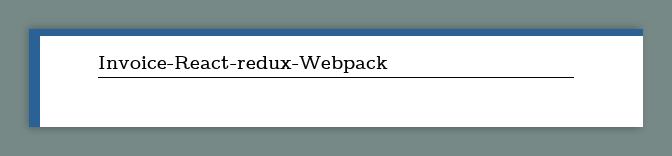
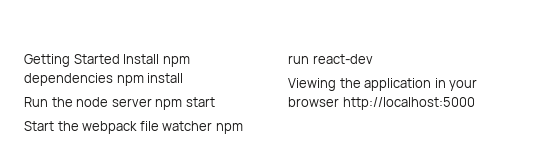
[98,56,388,73] Invoice-React-redux-Webpack -> [24,54,190,67] [24,73,184,86] [24,97,215,110] [24,121,243,134] [288,54,373,64] [288,78,478,91] [288,97,475,110] Getting Started Install npm dependencies npm install // Run the node server npm start // Start the webpack file watcher npm run react-dev // Viewing the application in your browser http://localhost:5000

